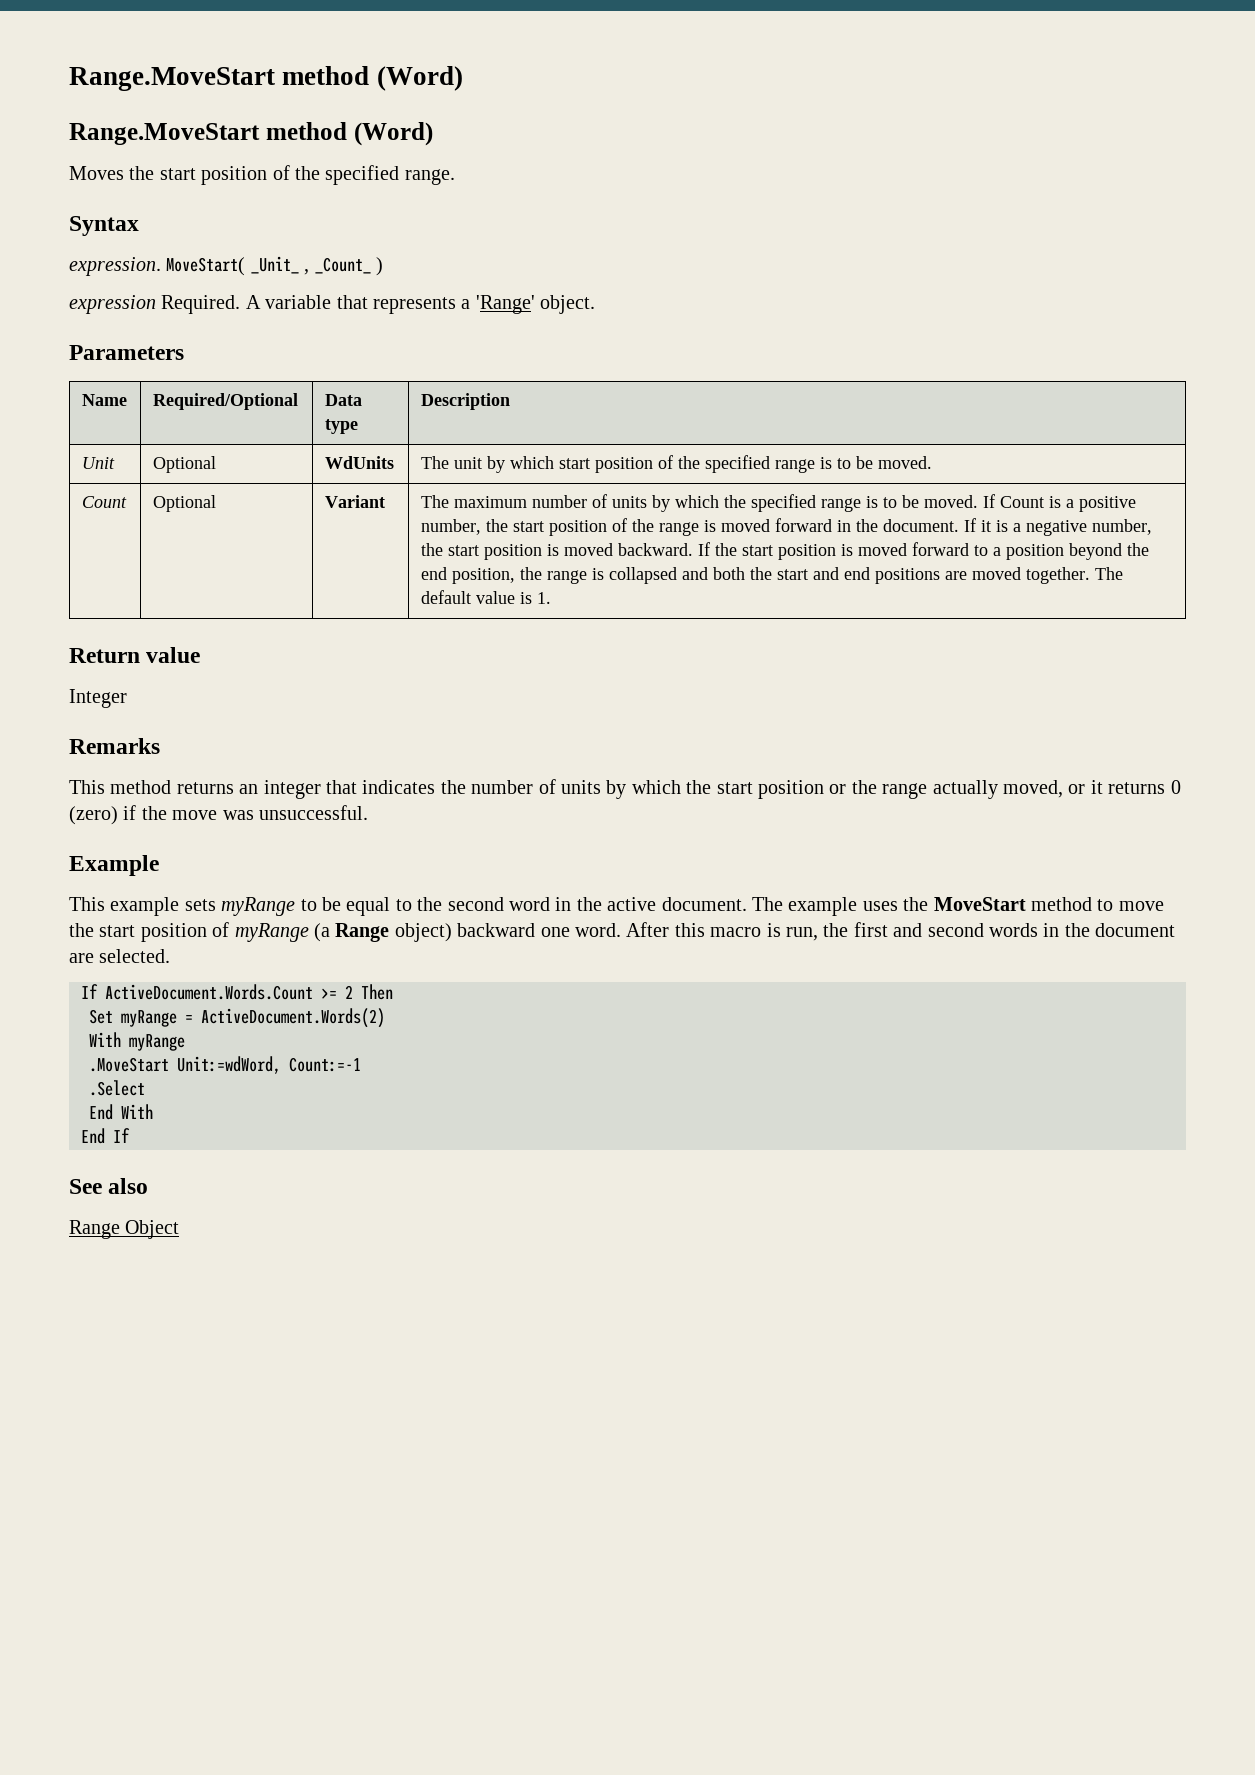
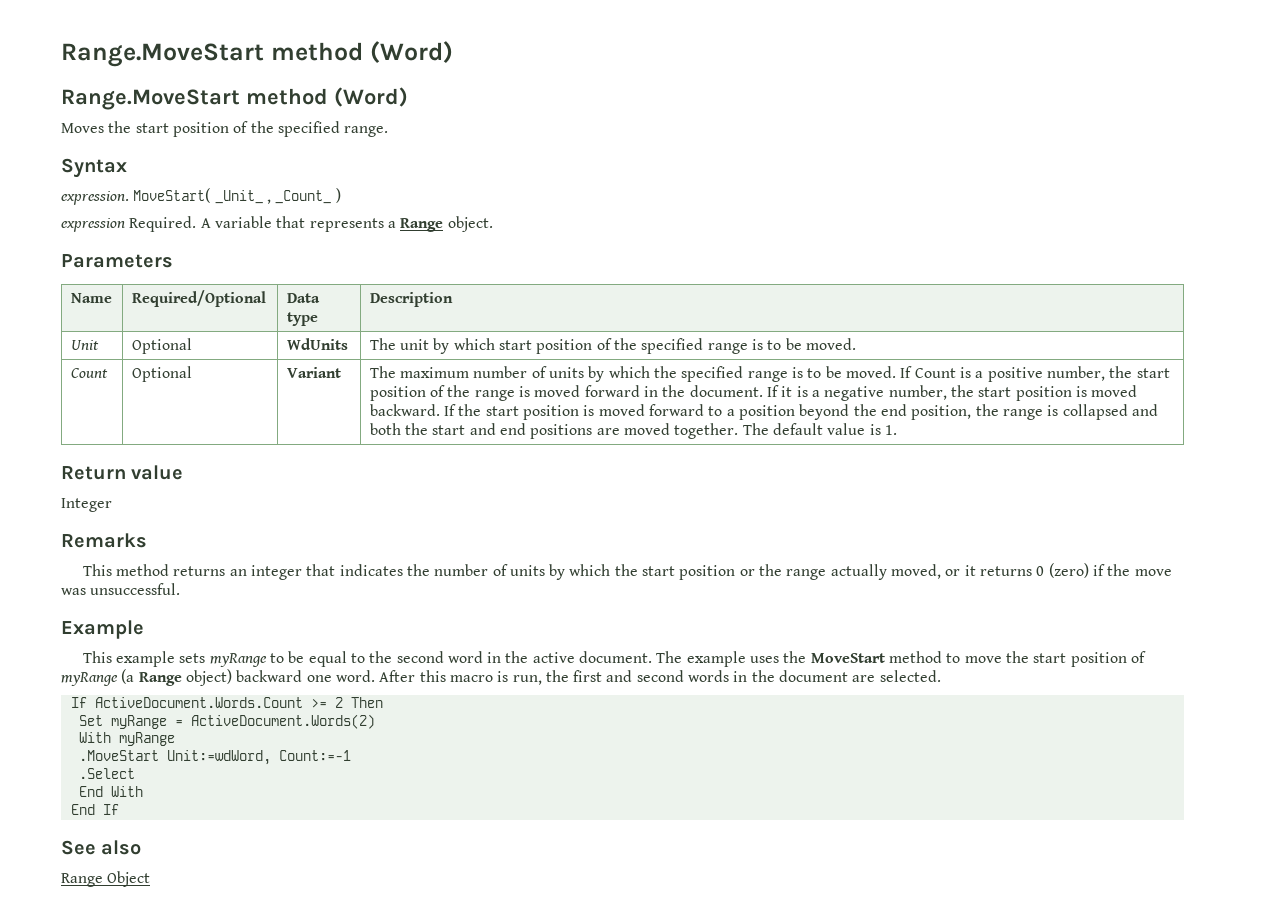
[475,295,535,314] 'Range' -> [400,218,444,232] Range

